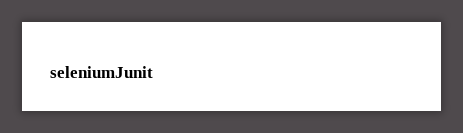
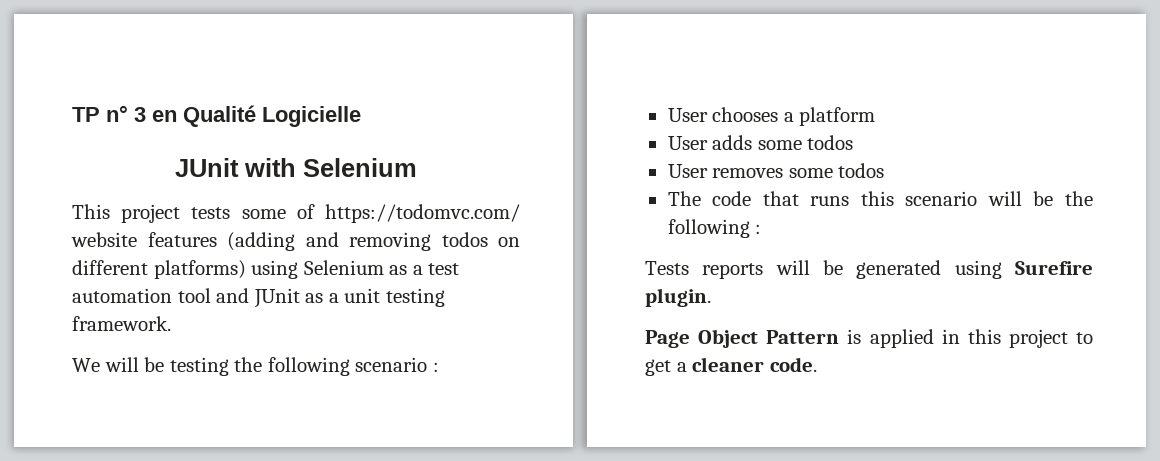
[50,66,153,78] seleniumJunit -> [72,105,361,127] [175,158,417,177] [72,204,520,223] [71,232,520,251] [72,260,460,279] [72,288,445,308] [72,316,171,331] [72,357,439,376] [667,107,876,126] [667,135,854,150] [667,163,885,178] [667,191,1093,206] [667,219,762,238] [645,260,1093,279] [645,288,711,307] [645,329,1093,348] [645,357,817,376] TP n° 3 en Qualité Logicielle // JUnit with Selenium // This project tests some of https://todomvc.com/ website features (adding and removing todos on different platforms) using Selenium as a test automation tool and JUnit as a unit testing framework. // We will be testing the following scenario : // User chooses a platform // User adds some todos // User removes some todos // The code that runs this scenario will be the following : // Tests reports will be generated using Surefire plugin. // Page Object Pattern is applied in this project to get a cleaner code.

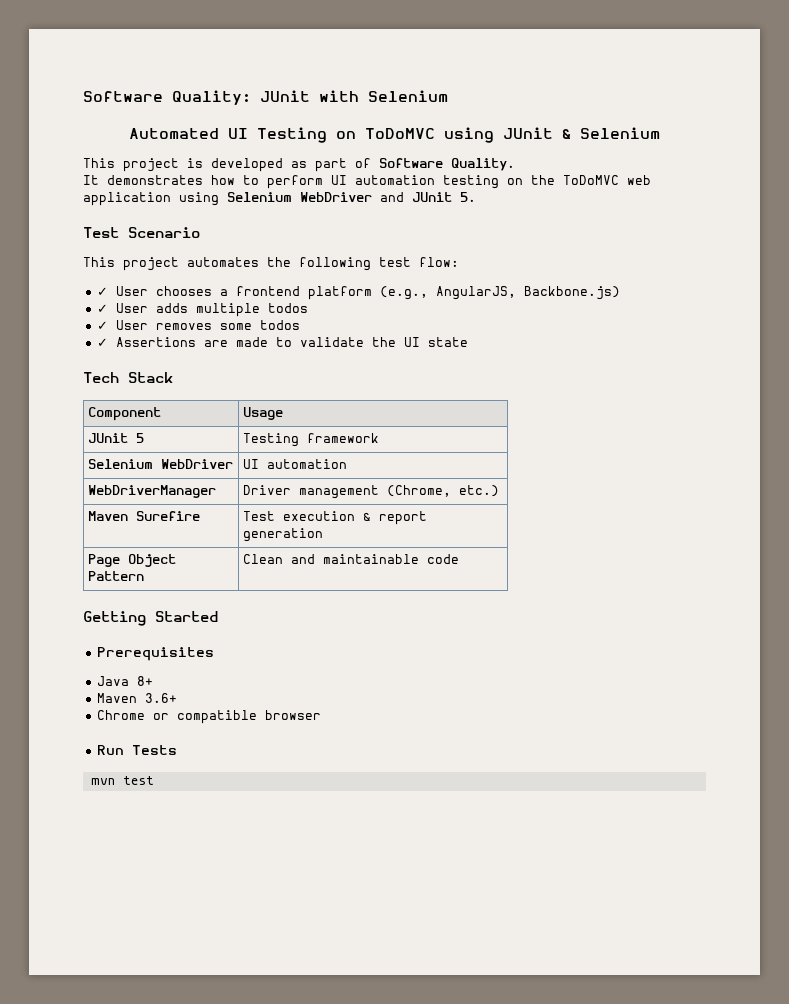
[72,105,361,127] [175,158,417,177] [72,204,520,223] [71,232,520,251] [72,260,460,279] [72,288,445,308] [72,316,171,331] [72,357,439,376] TP n° 3 en Qualité Logicielle // JUnit with Selenium // This project tests some of https://todomvc.com/ website features (adding and removing todos on different platforms) using Selenium as a test automation tool and JUnit as a unit testing framework. // We will be testing the following scenario : // -> [83,90,448,105] [129,127,660,143] [83,158,515,172] [83,175,651,189] [83,192,476,206] [83,227,200,238] [83,257,459,271] [96,287,108,296] Software Quality: JUnit with Selenium // Automated UI Testing on ToDoMVC using JUnit & Selenium // This project is developed as part of Software Quality. // It demonstrates how to perform UI automation testing on the ToDoMVC web application using Selenium WebDriver and JUnit 5. // Test Scenario // This project automates the following test flow: // ✓
(794, 117) none -> [235,286,300,296] frontend
(876, 116) // -> [379,286,620,300] [96,304,108,313] (e.g., AngularJS, Backbone.js) // ✓
[757,135,854,150] some todos // -> [195,303,308,317] [96,321,108,330] multiple todos // ✓
[667,191,1093,206] [667,219,762,238] [645,260,1093,279] [645,288,711,307] [645,329,1093,348] [645,357,817,376] The code that runs this scenario will be the following : // Tests reports will be generated using Surefire plugin. // Page Object Pattern is applied in this project to get a cleaner code. -> [96,337,468,347] [83,372,173,383] [88,407,162,421] [243,407,284,420] [88,433,145,443] [243,433,380,447] [88,459,234,469] [243,459,348,469] [88,485,217,498] [243,485,500,499] [88,511,201,521] [243,511,428,525] [243,528,324,542] [88,554,177,567] [88,571,145,581] [243,554,460,564] [83,611,218,626] [96,647,214,661] [96,676,153,686] [96,693,177,703] [96,710,321,724] [96,745,177,755] [90,776,154,785] ✓ Assertions are made to validate the UI state // Tech Stack // Component | Usage // JUnit 5 | Testing framework // Selenium WebDriver | UI automation // WebDriverManager | Driver management (Chrome, etc.) // Maven Surefire | Test execution & report generation // Page Object Pattern | Clean and maintainable code // Getting Started // Prerequisites // Java 8+ // Maven 3.6+ // Chrome or compatible browser // Run Tests // mvn test

